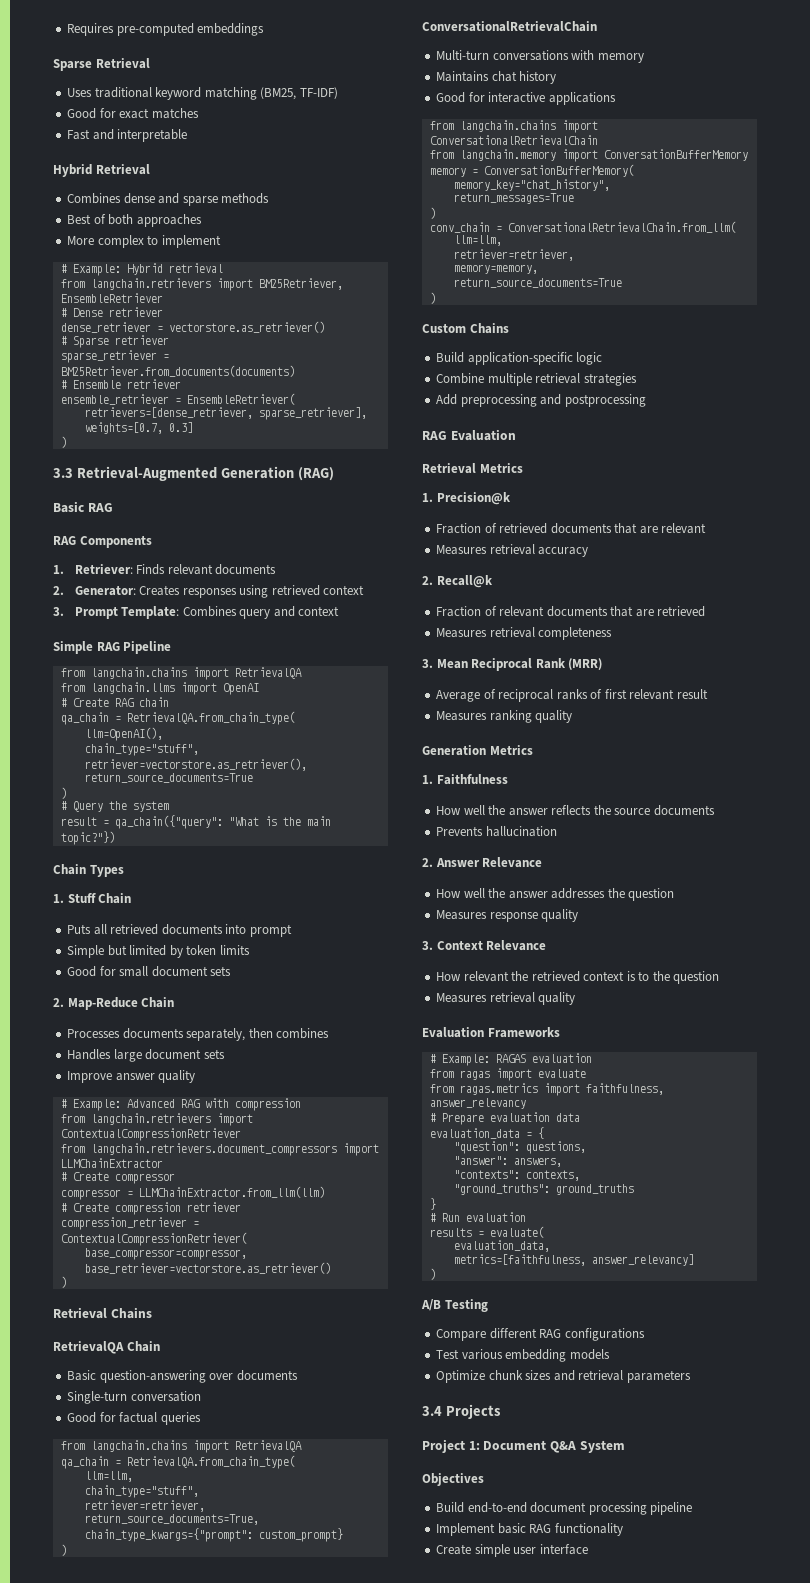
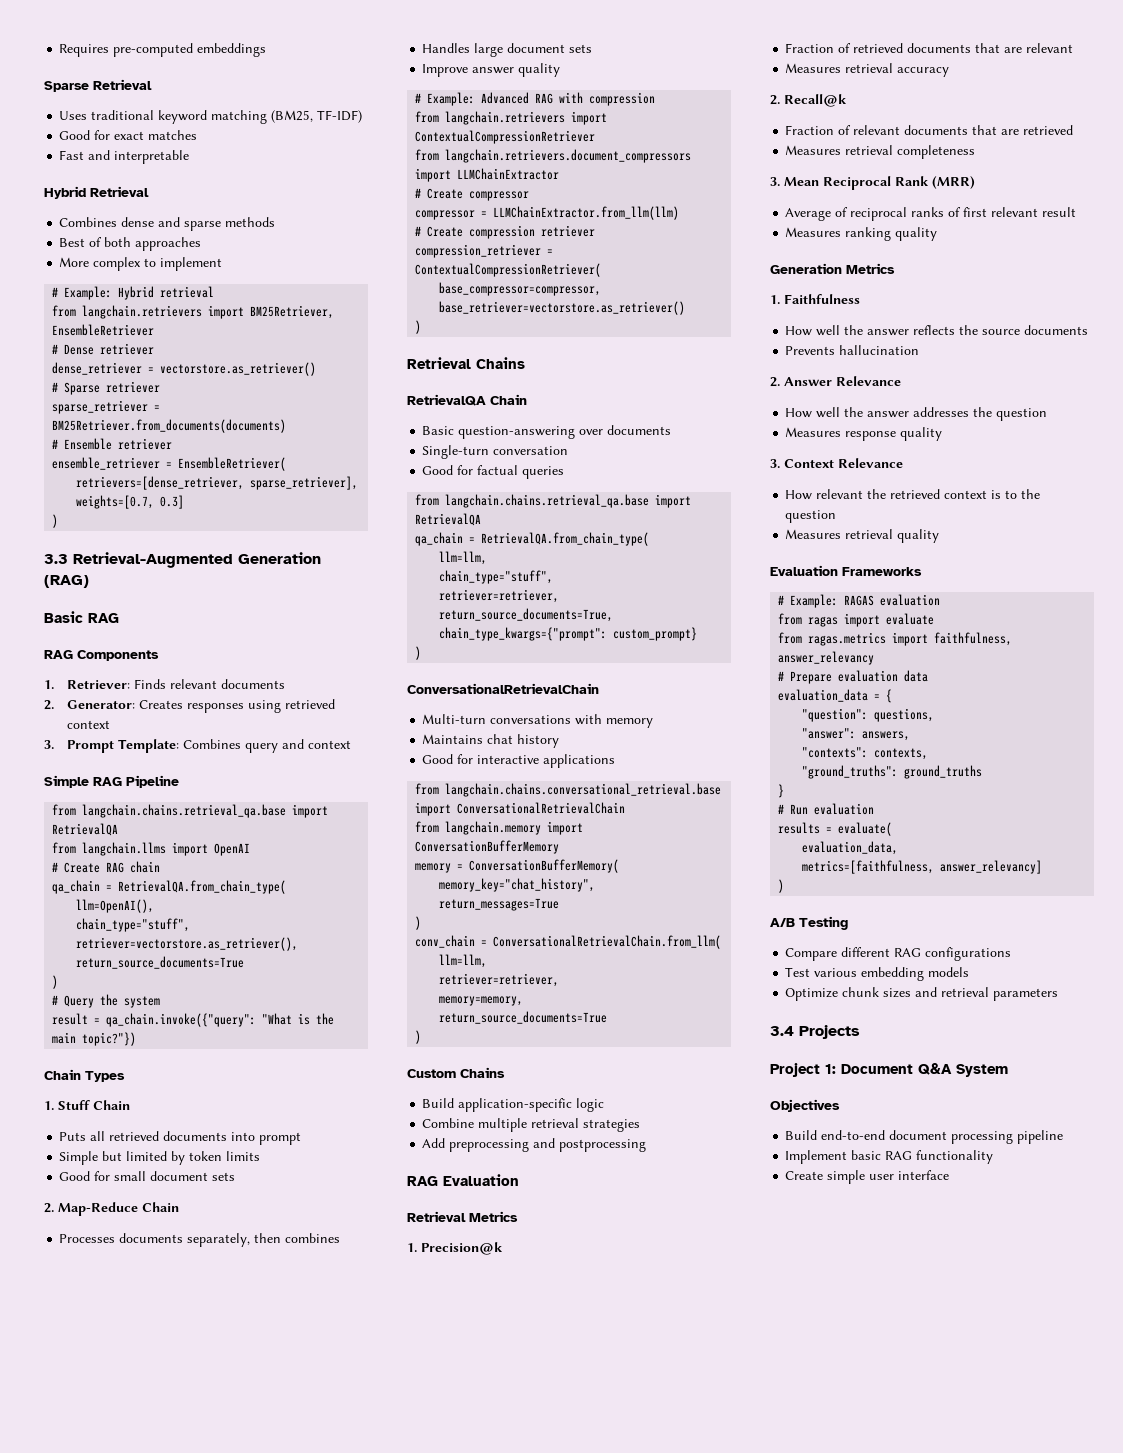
[90,667,187,679] langchain.chains -> [82,804,287,818] langchain.chains.retrieval_qa.base
[114,815,223,829] qa_chain({"query": -> [106,1013,257,1027] qa_chain.invoke({"query":
[90,1440,187,1452] langchain.chains -> [445,494,650,508] langchain.chains.retrieval_qa.base
[459,120,556,132] langchain.chains -> [445,783,722,797] langchain.chains.conversational_retrieval.base

